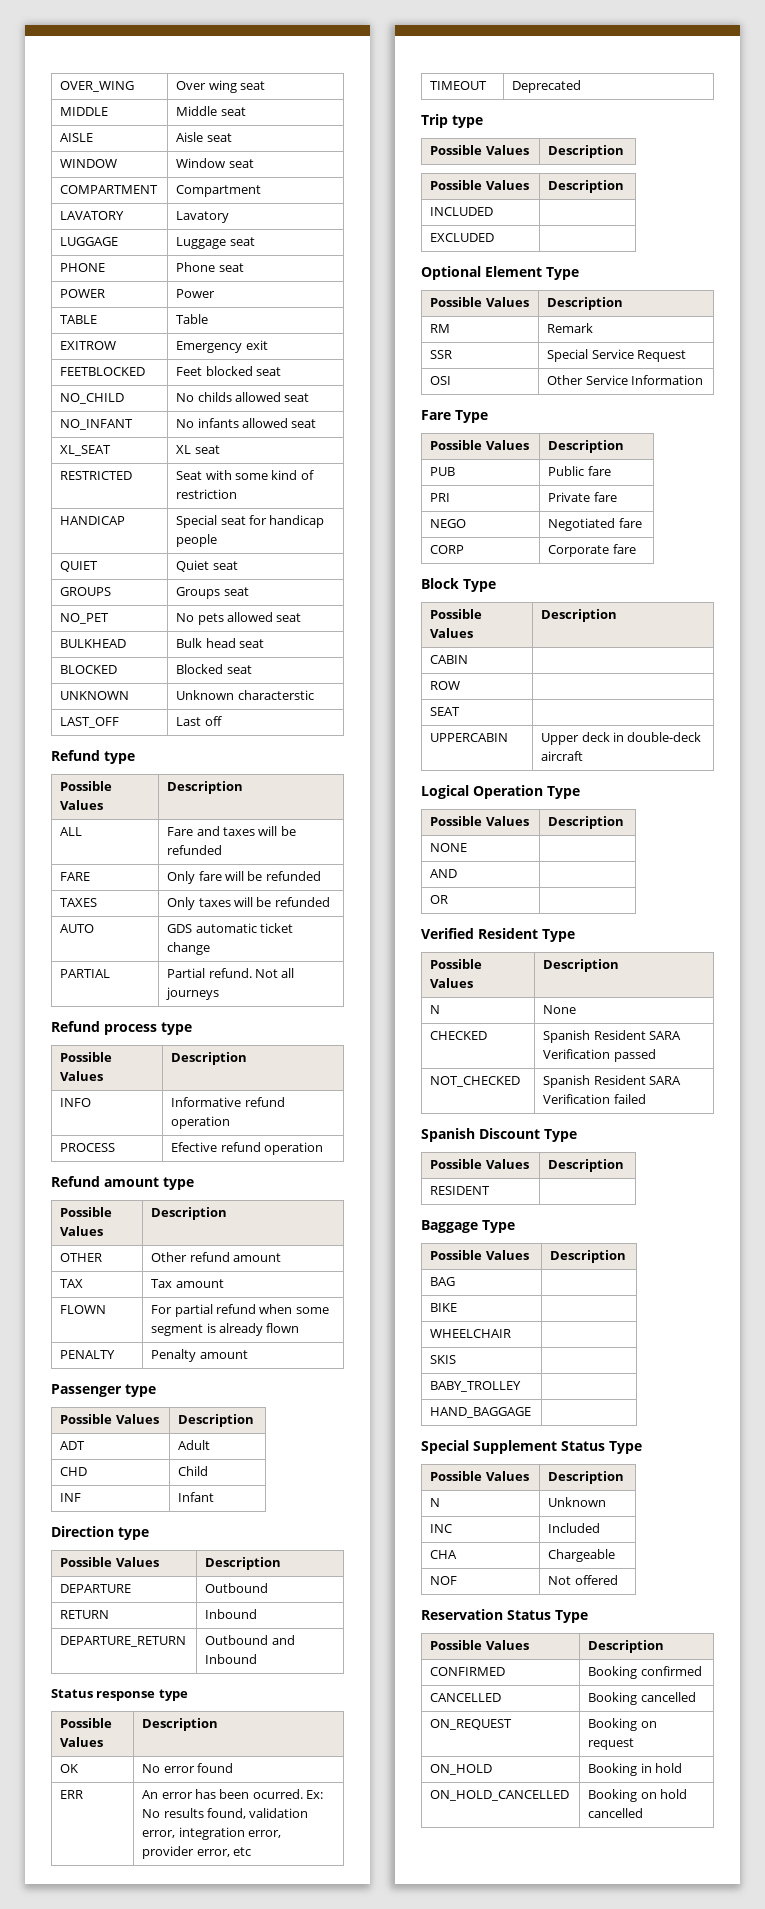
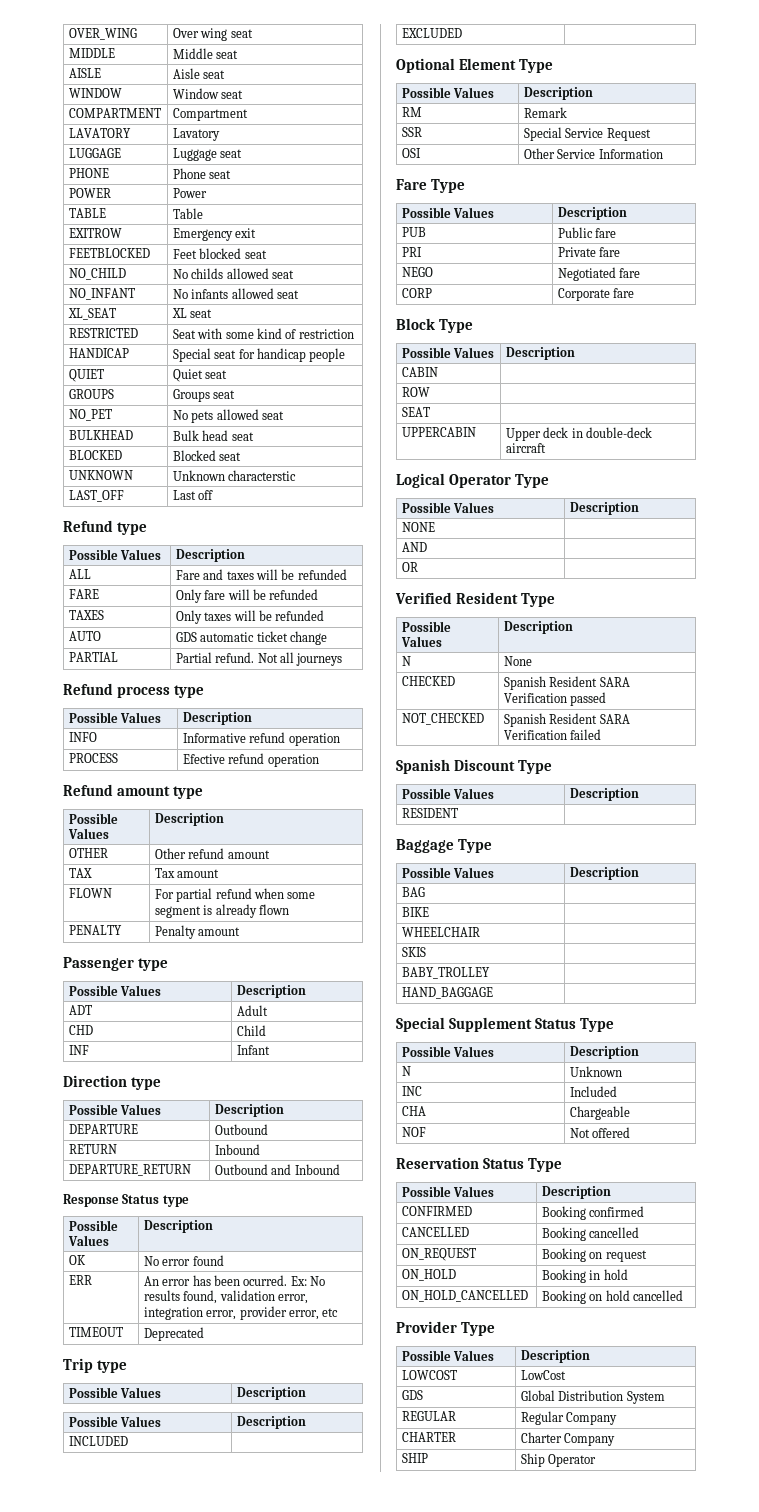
[51,1689,156,1701] Status response -> [63,1194,160,1207] Response Status
[473,785,543,799] Operation -> [448,474,511,488] Operator
(644, 1813) none -> [396,1321,495,1336] [401,1350,495,1361] [520,1350,590,1363] [401,1370,457,1380] [520,1370,566,1380] [401,1390,423,1400] [520,1390,665,1404] [401,1411,456,1421] [520,1411,618,1425] [401,1432,456,1442] [520,1432,616,1446] [401,1453,428,1463] [520,1453,597,1467] // Provider Type // Possible Values | Description // LOWCOST | LowCost // GDS | Global Distribution System // REGULAR | Regular Company // CHARTER | Charter Company // SHIP | Ship Operator

